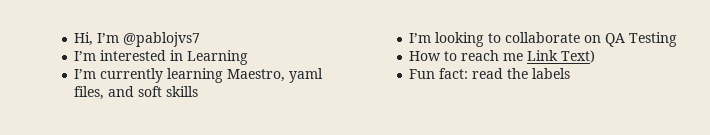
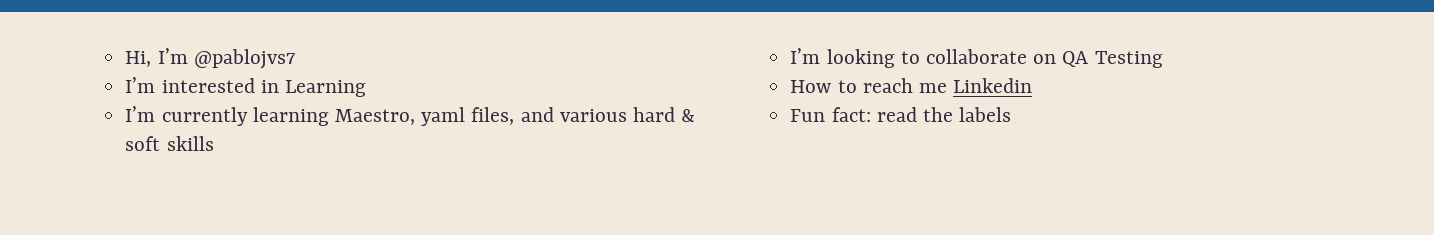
(135, 91) none -> [559,107,696,122] various hard &
[527,50,596,63] Link Text) -> [953,78,1033,93] Linkedin

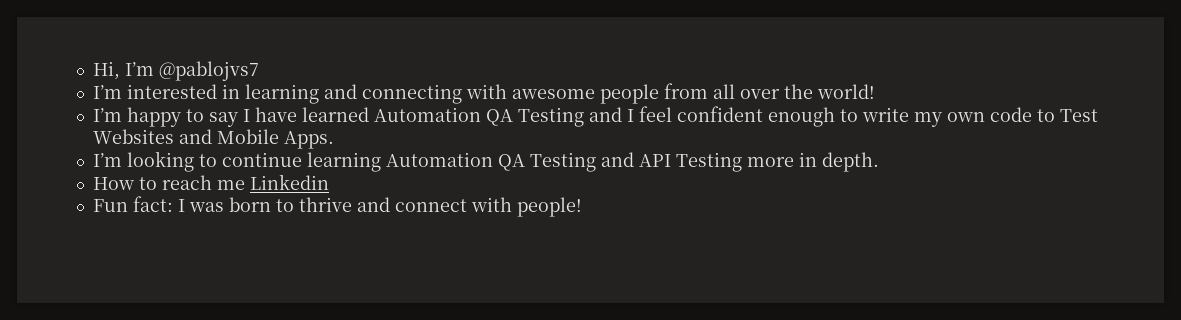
[284,80,366,97] [125,106,696,126] [125,136,214,151] Learning // I’m currently learning Maestro, yaml files, and various hard & soft skills -> [244,83,875,104] [92,106,1098,127] [92,129,334,149] learning and connecting with awesome people from all over the world! // I’m happy to say I have learned Automation QA Testing and I feel confident enough to write my own code to Test Websites and Mobile Apps.
[925,49,1163,68] collaborate on QA Testing -> [221,152,879,172] continue learning Automation QA Testing and API Testing more in depth.
[876,107,1012,122] read the labels -> [177,197,582,217] I was born to thrive and connect with people!

